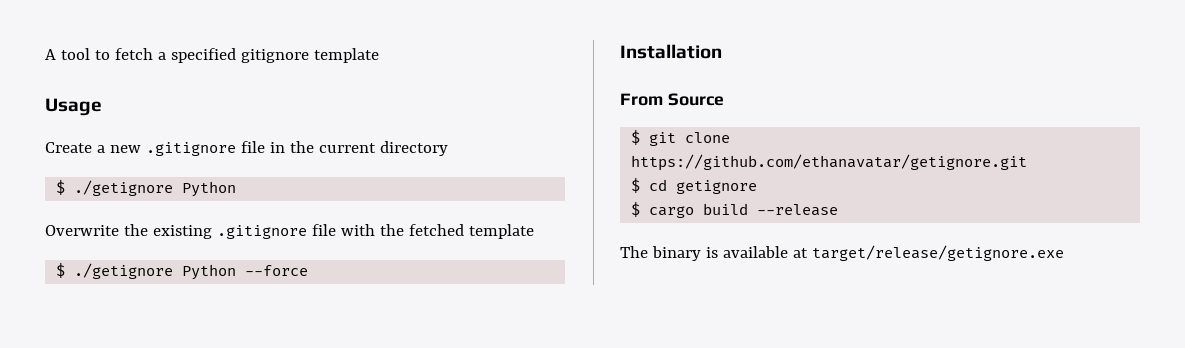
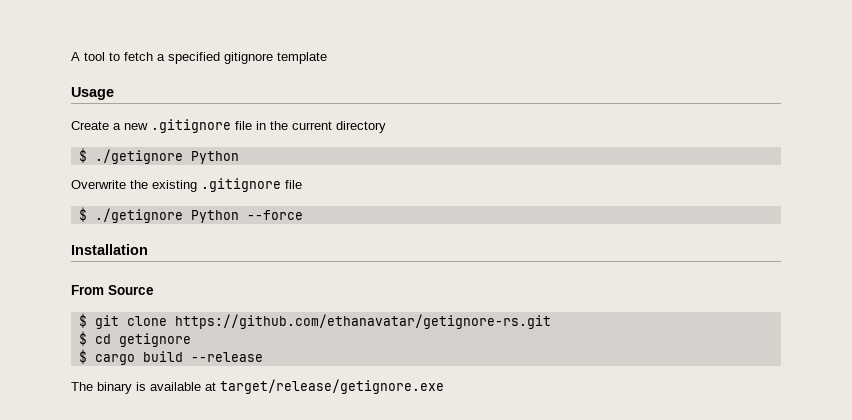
[340,224,534,239] with the fetched template -> (302, 184) none
[631,154,1028,171] https://github.com/ethanavatar/getignore.git -> [174,314,551,329] https://github.com/ethanavatar/getignore-rs.git

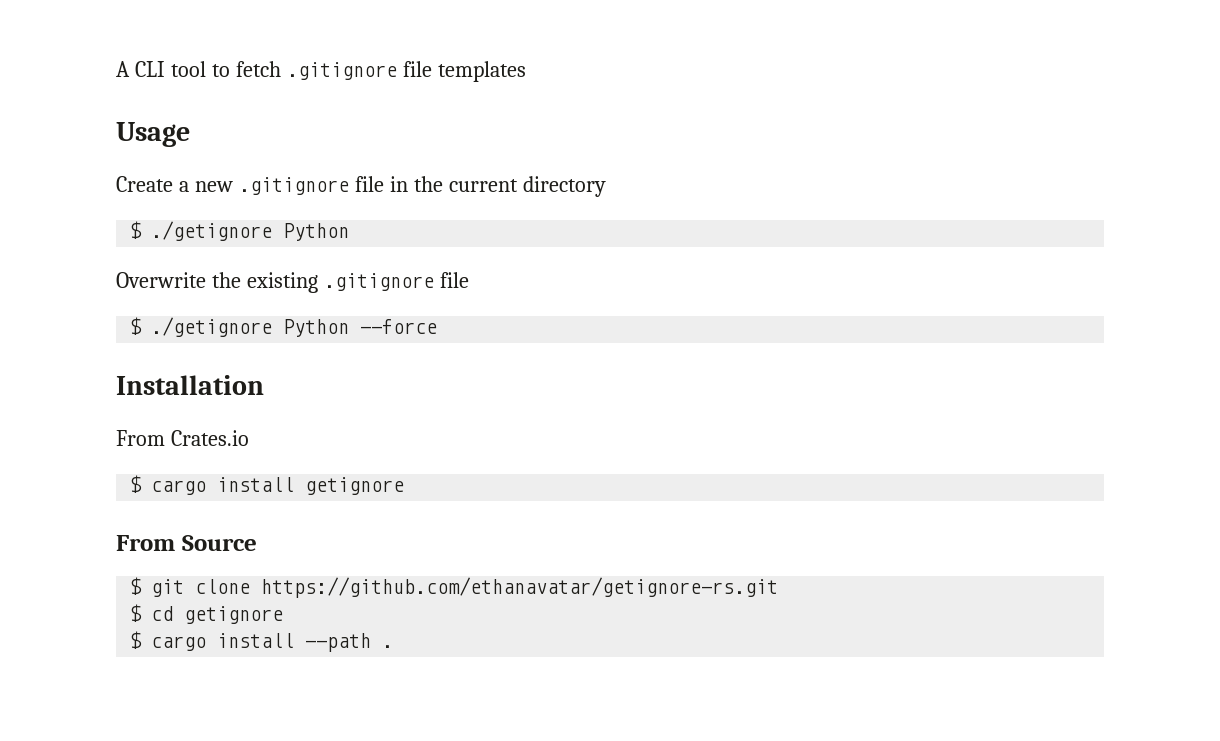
(80, 56) none -> [134,61,165,77] CLI
[157,52,327,64] a specified gitignore template -> [286,61,526,82] .gitignore file templates
(148, 249) none -> [116,430,249,446] [129,475,405,495] // From Crates.io // $ cargo install getignore
[142,351,263,362] [71,379,444,394] build --release // The binary is available at target/release/getignore.exe -> [217,633,394,652] install --path .

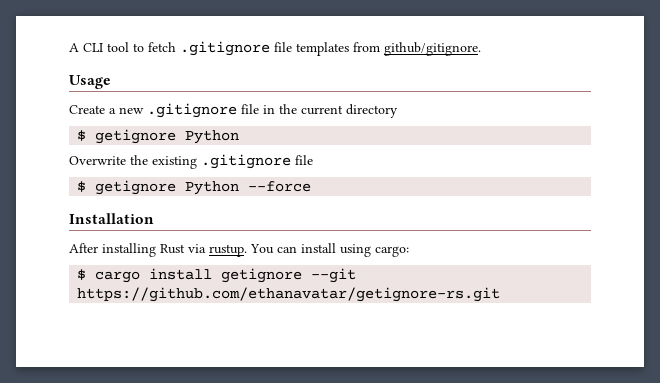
(526, 71) none -> [353,42,481,56] from github/gitignore.
[151,221,273,241] ./getignore -> [95,129,177,144] getignore
[151,317,273,337] ./getignore -> [95,180,177,195] getignore
[116,430,249,446] [129,475,405,495] [116,535,257,551] [129,577,779,598] [129,604,284,624] [129,631,394,652] From Crates.io // $ cargo install getignore // From Source // $ git clone https://github.com/ethanavatar/getignore-rs.git // $ cd getignore // $ cargo install --path . -> [69,243,409,257] [77,268,357,283] [77,287,501,302] After installing Rust via rustup. You can install using cargo: // $ cargo install getignore --git https://github.com/ethanavatar/getignore-rs.git

